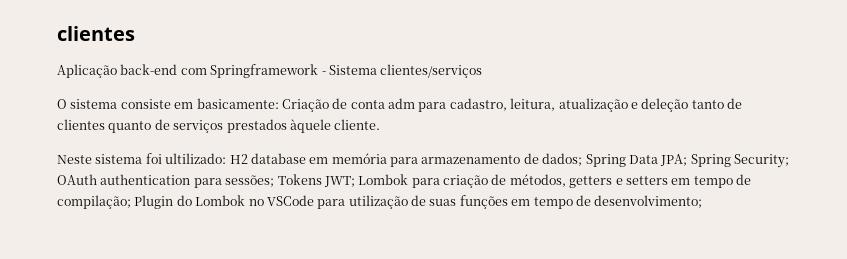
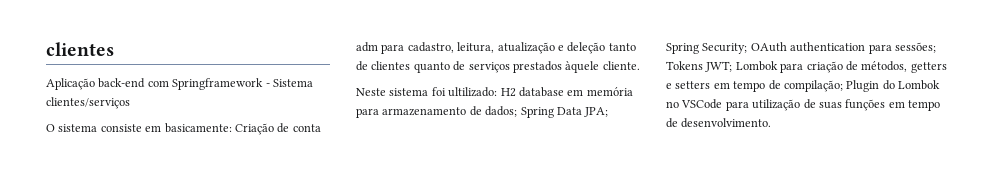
[594,195,703,208] desenvolvimento; -> [681,118,772,128] desenvolvimento.

